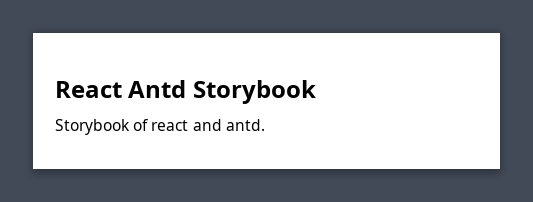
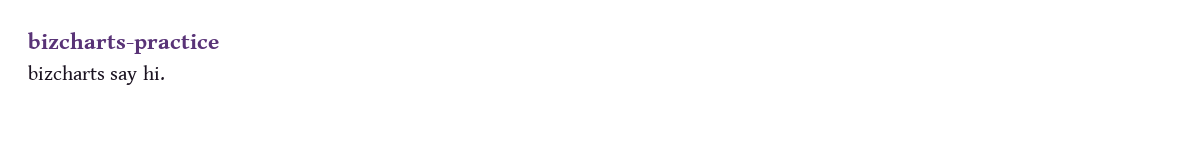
[55,80,316,104] [55,119,265,135] React Antd Storybook // Storybook of react and antd. -> [28,32,219,54] [28,65,165,85] bizcharts-practice // bizcharts say hi.

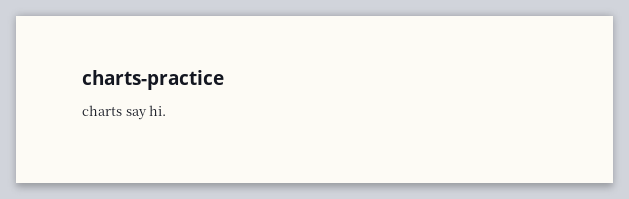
[28,32,219,54] [28,65,105,80] bizcharts-practice // bizcharts -> [82,70,224,90] [82,105,122,116] charts-practice // charts

